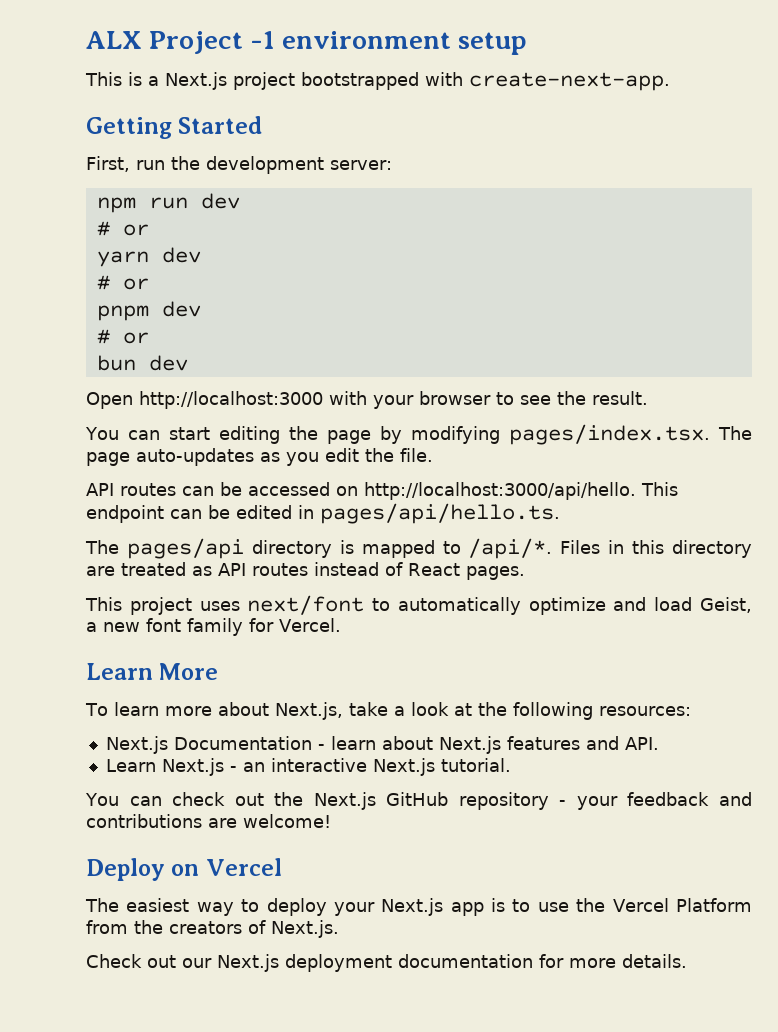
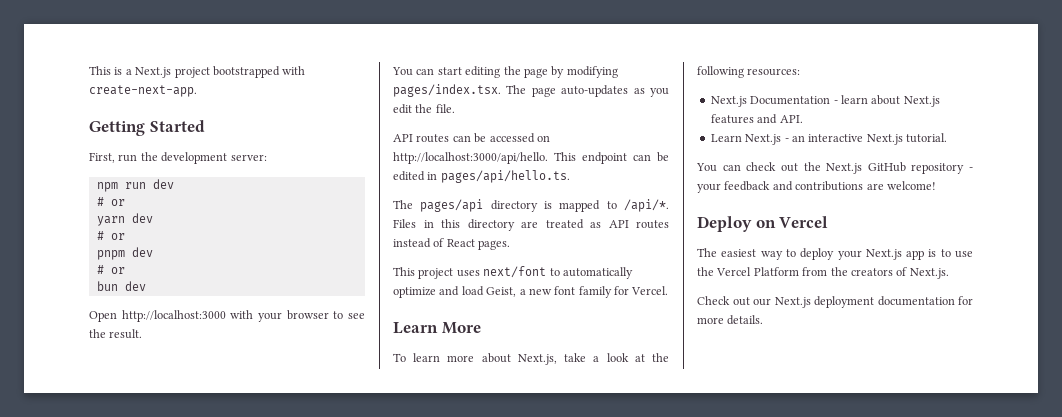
[86,31,528,55] ALX Project -1 environment setup // -> (89, 70) none

